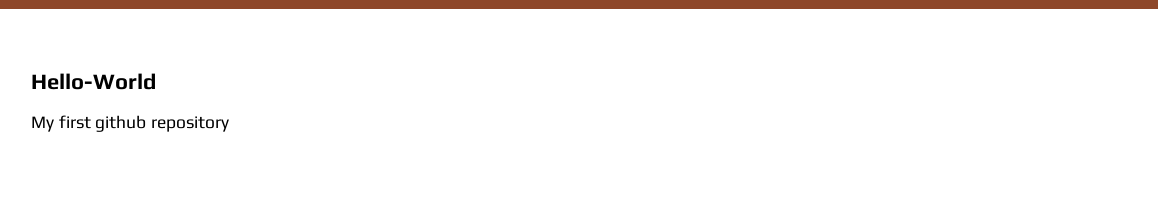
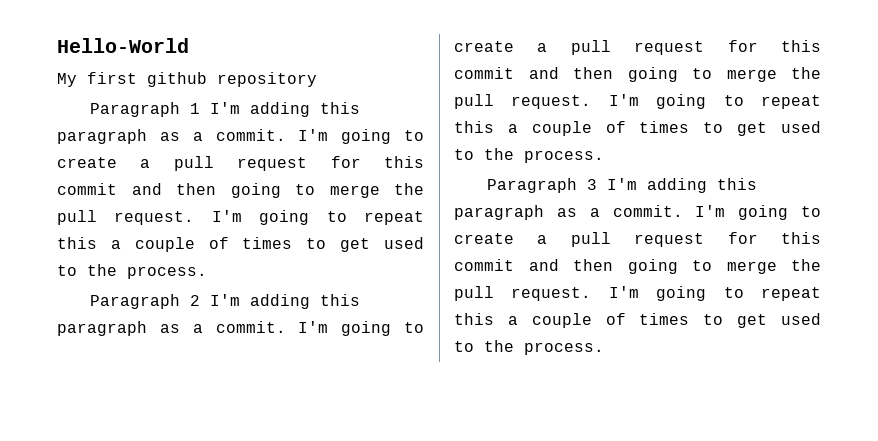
(230, 124) none -> [89,102,360,117] [57,129,424,144] [57,156,424,171] [57,183,424,198] [57,210,424,225] [57,237,424,252] [57,264,207,279] [89,294,360,309] [57,321,424,336] [454,40,821,55] [454,67,821,82] [454,94,821,109] [454,121,821,136] [454,148,604,163] [486,178,757,193] [454,205,821,220] [454,232,821,247] [454,259,821,274] [454,286,821,301] [454,313,821,328] [454,340,604,355] // Paragraph 1 I'm adding this paragraph as a commit. I'm going to create a pull request for this commit and then going to merge the pull request. I'm going to repeat this a couple of times to get used to the process. // Paragraph 2 I'm adding this paragraph as a commit. I'm going to create a pull request for this commit and then going to merge the pull request. I'm going to repeat this a couple of times to get used to the process. // Paragraph 3 I'm adding this paragraph as a commit. I'm going to create a pull request for this commit and then going to merge the pull request. I'm going to repeat this a couple of times to get used to the process.

